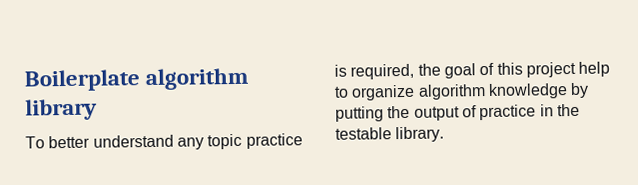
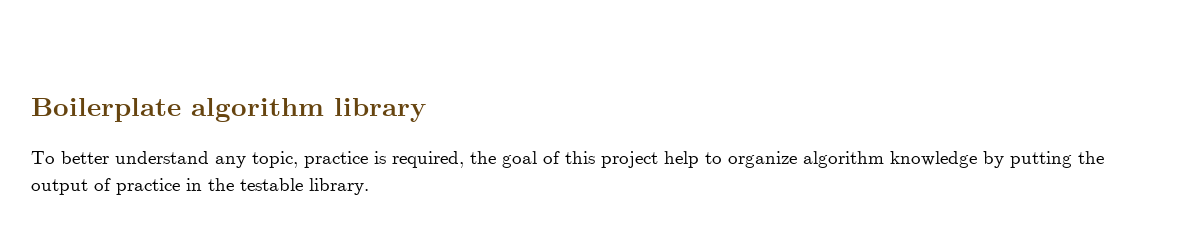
[207,133,243,150] topic -> [252,151,298,168] topic,

